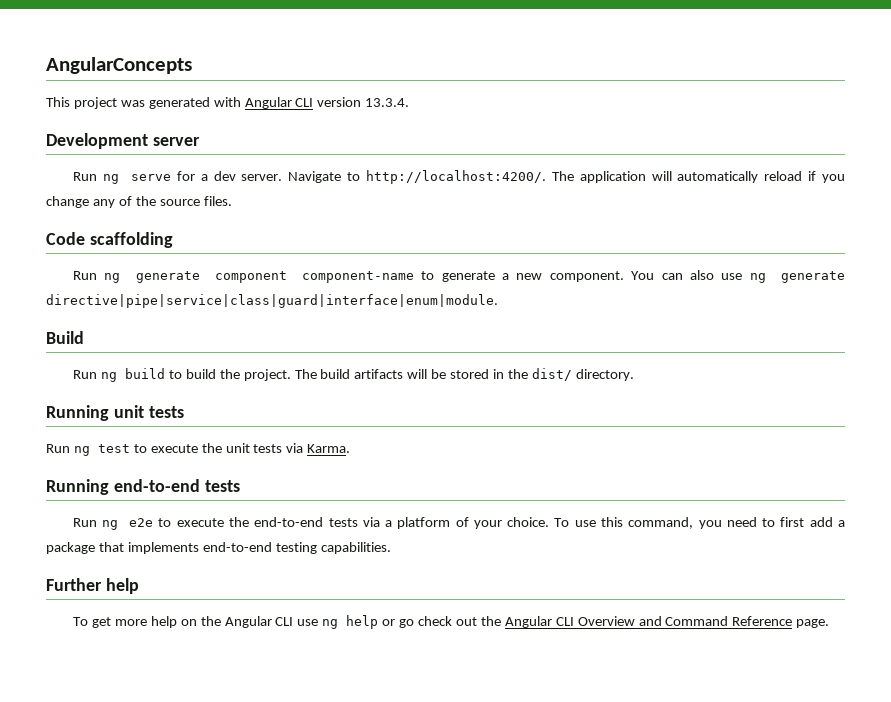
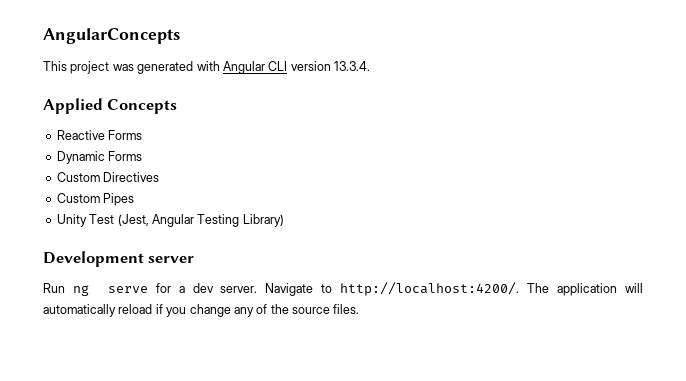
(410, 102) none -> [43,98,178,114] [56,130,143,140] [56,151,143,164] [56,172,160,182] [56,193,135,206] [56,214,284,227] // Applied Concepts // Reactive Forms // Dynamic Forms // Custom Directives // Custom Pipes // Unity Test (Jest, Angular Testing Library)
[46,232,173,248] [73,270,846,283] [46,294,498,308] [46,331,84,344] [73,368,634,382] [46,405,184,421] [46,443,351,456] [46,479,240,495] [73,517,845,530] [46,542,391,554] [46,578,139,594] [73,615,830,629] // Code scaffolding // Run ng generate component component-name to generate a new component. You can also use ng generate directive|pipe|service|class|guard|interface|enum|module. // Build // Run ng build to build the project. The build artifacts will be stored in the dist/ directory. // Running unit tests // Run ng test to execute the unit tests via Karma. // Running end-to-end tests // Run ng e2e to execute the end-to-end tests via a platform of your choice. To use this command, you need to first add a package that implements end-to-end testing capabilities. // Further help // To get more help on the Angular CLI use ng help or go check out the Angular CLI Overview and Command Reference page. -> (360, 309) none

